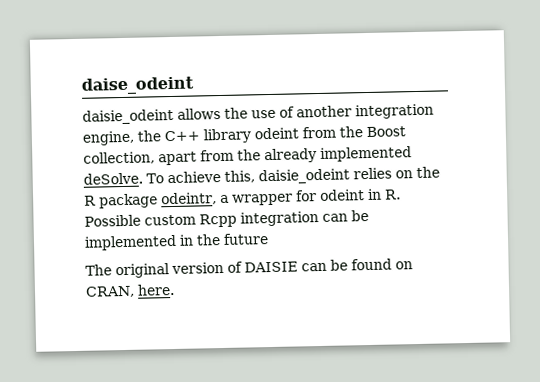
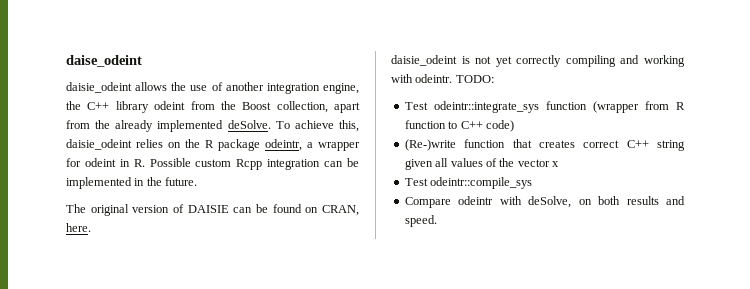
[223,233,269,245] future -> [165,177,198,186] future.
(175, 289) none -> [391,55,685,67] [391,74,494,83] [404,101,685,113] [404,120,514,132] [404,139,685,151] [404,158,559,170] [404,177,533,189] [404,196,685,208] [404,215,437,227] // daisie_odeint is not yet correctly compiling and working with odeintr. TODO: // Test odeintr::integrate_sys function (wrapper from R function to C++ code) // (Re-)write function that creates correct C++ string given all values of the vector x // Test odeintr::compile_sys // Compare odeintr with deSolve, on both results and speed.

